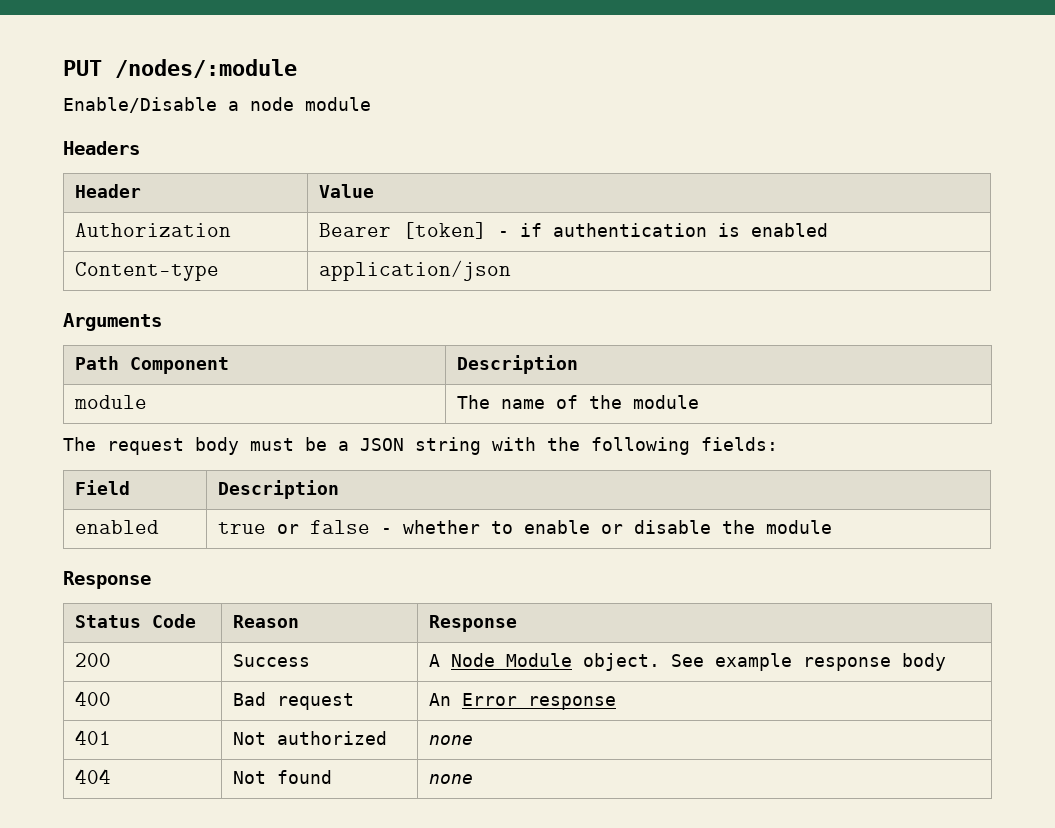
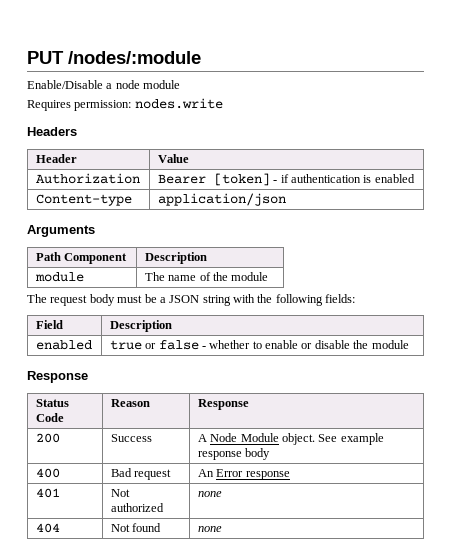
(371, 104) none -> [27,98,223,111] // Requires permission: nodes.write

